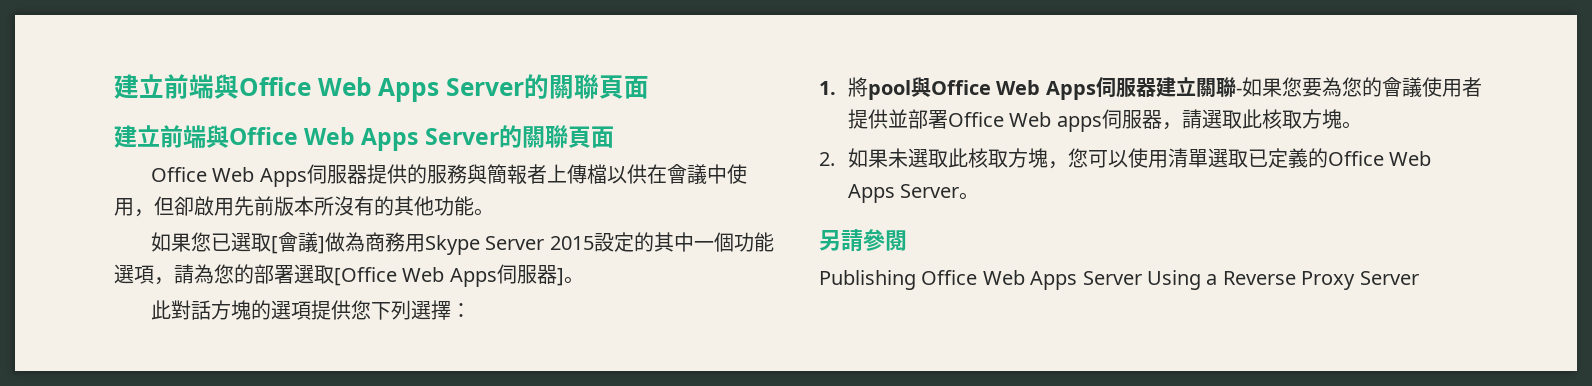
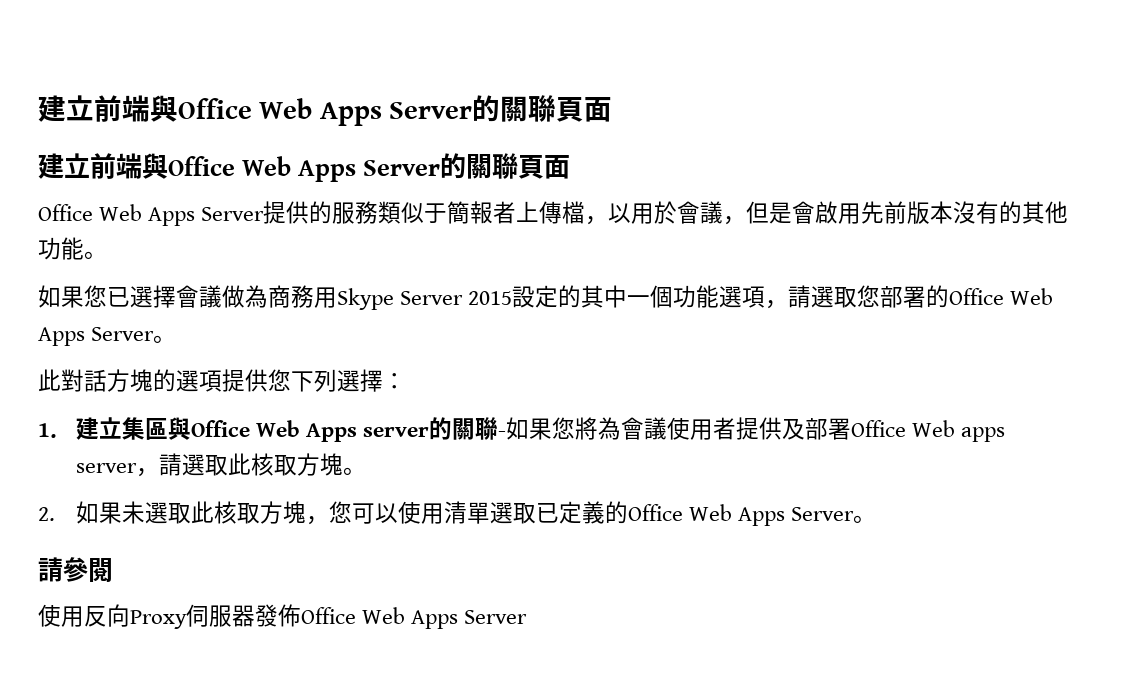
[306,164,367,184] 伺服器 -> [201,207,265,221] Server
[466,164,487,184] 與 -> [378,201,448,224] 類似于
[606,164,747,184] [114,196,194,217] 以供在會議中使用，但卻 -> [585,201,816,225] ，以用於會議，但是會
[314,196,334,216] 所 -> (954, 212) none
[251,232,326,254] 取[會議] -> [153,285,222,308] 擇會議
[194,264,564,287] 為您的部署選取[Office Web Apps伺服器] -> [811,285,1054,308] [38,327,155,346] 選取您部署的Office Web Apps Server
[847,77,1196,100] 將pool與Office Web Apps伺服器建立 -> [76,417,453,442] 建立集區與Office Web Apps server的
[1301,77,1382,97] 要為您的 -> [575,417,622,440] 將為
[887,109,908,128] 並 -> [782,418,806,440] 及
[1101,109,1162,129] 伺服器 -> [76,463,138,473] server
[819,230,841,251] 另 -> (877, 519) none
[819,270,1356,290] Publishing Office Web Apps Server Using a Reverse Proxy -> [38,604,459,629] 使用反向Proxy伺服器發佈Office Web Apps

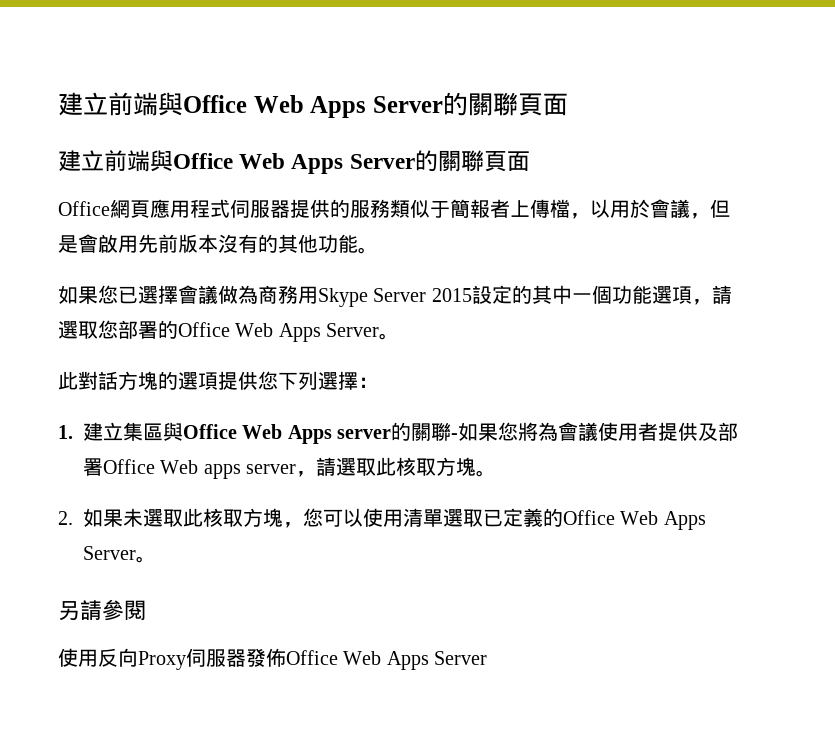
[99,204,265,226] Web Apps Server -> [110,199,290,218] 網頁應用程式伺服器
(877, 519) none -> [58,601,80,621] 另

